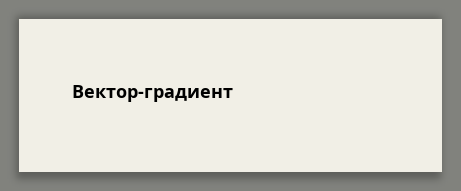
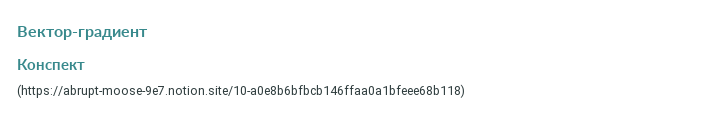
(233, 93) none -> [17,59,85,70] [17,84,465,98] // Конспект // (https://abrupt-moose-9e7.notion.site/10-a0e8b6bfbcb146ffaa0a1bfeee68b118)

